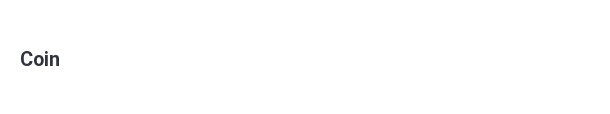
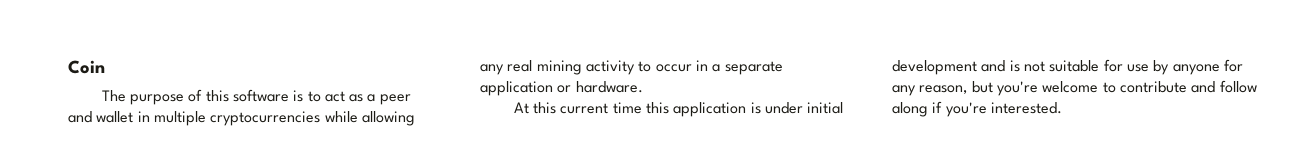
(60, 58) none -> [101,89,411,105] [68,111,415,126] [480,60,783,75] [480,81,643,96] [513,102,844,117] [892,59,1243,75] [892,80,1257,96] [892,101,1062,117] // The purpose of this software is to act as a peer and wallet in multiple cryptocurrencies while allowing any real mining activity to occur in a separate application or hardware. // At this current time this application is under initial development and is not suitable for use by anyone for any reason, but you're welcome to contribute and follow along if you're interested.

